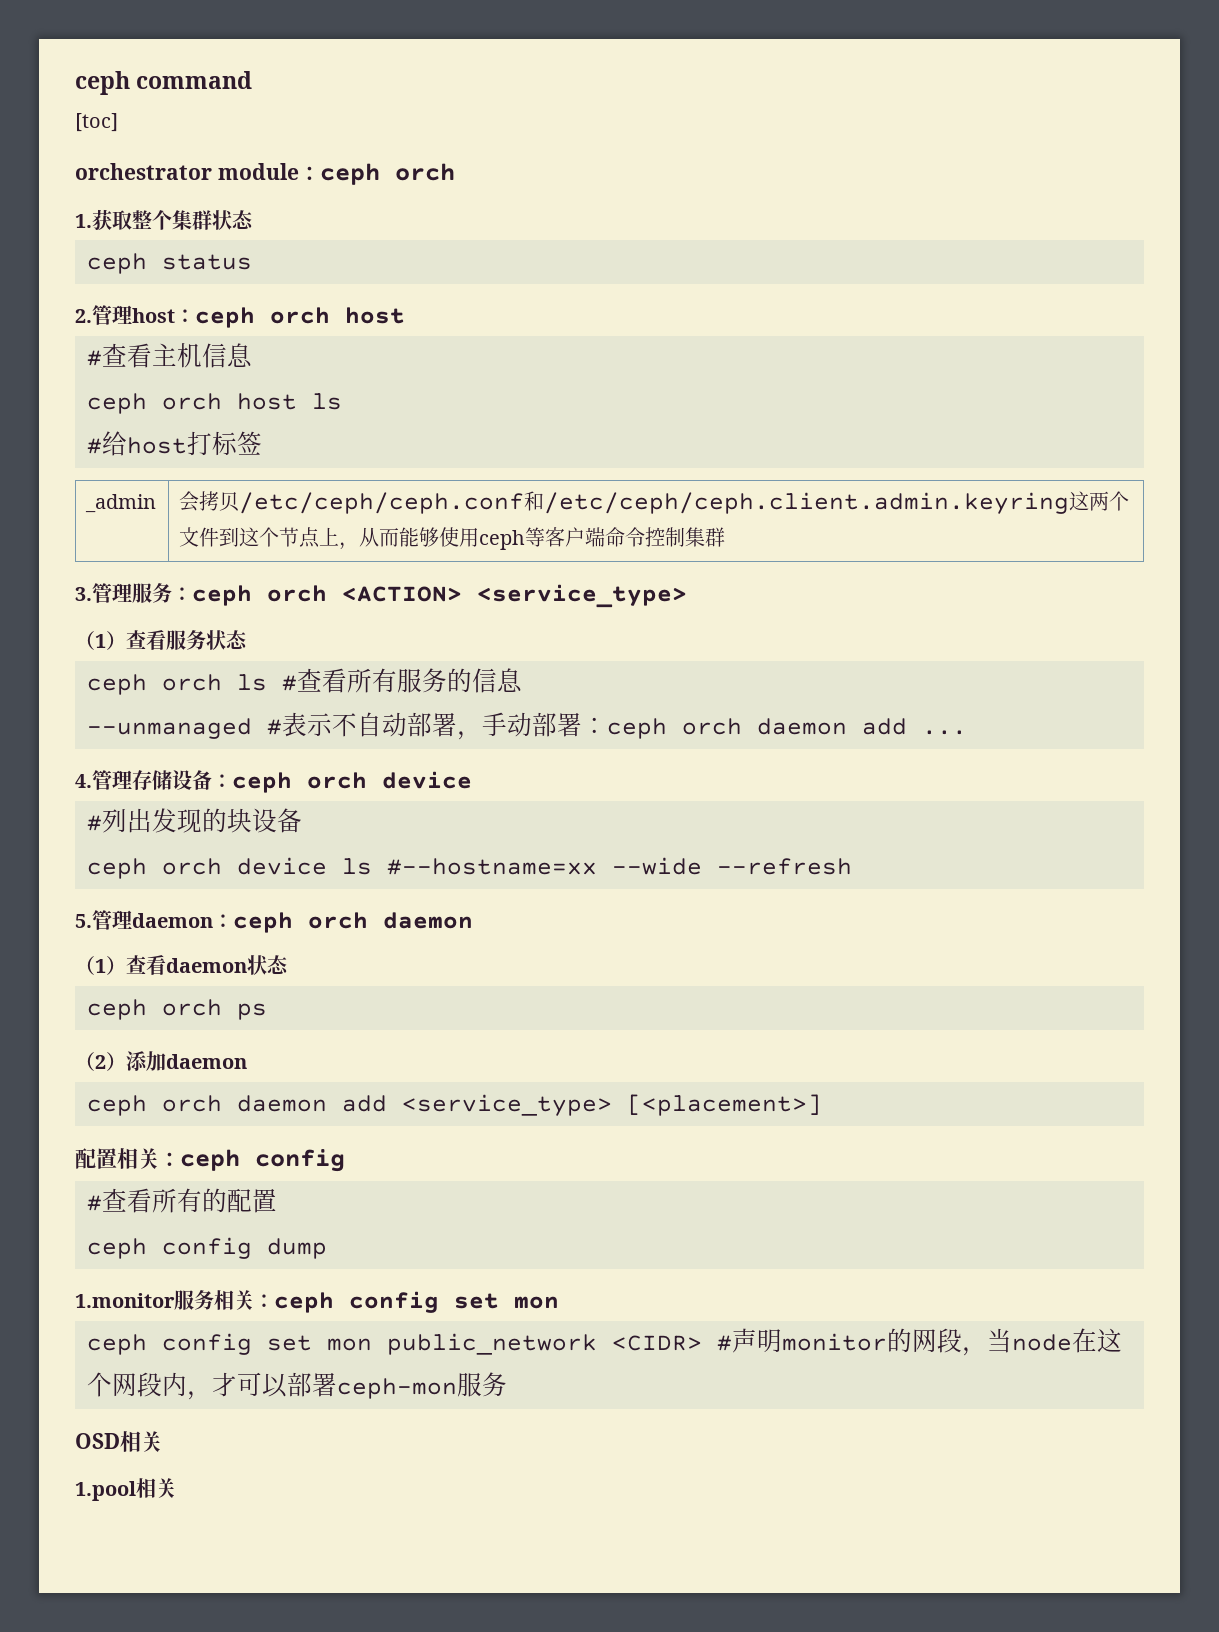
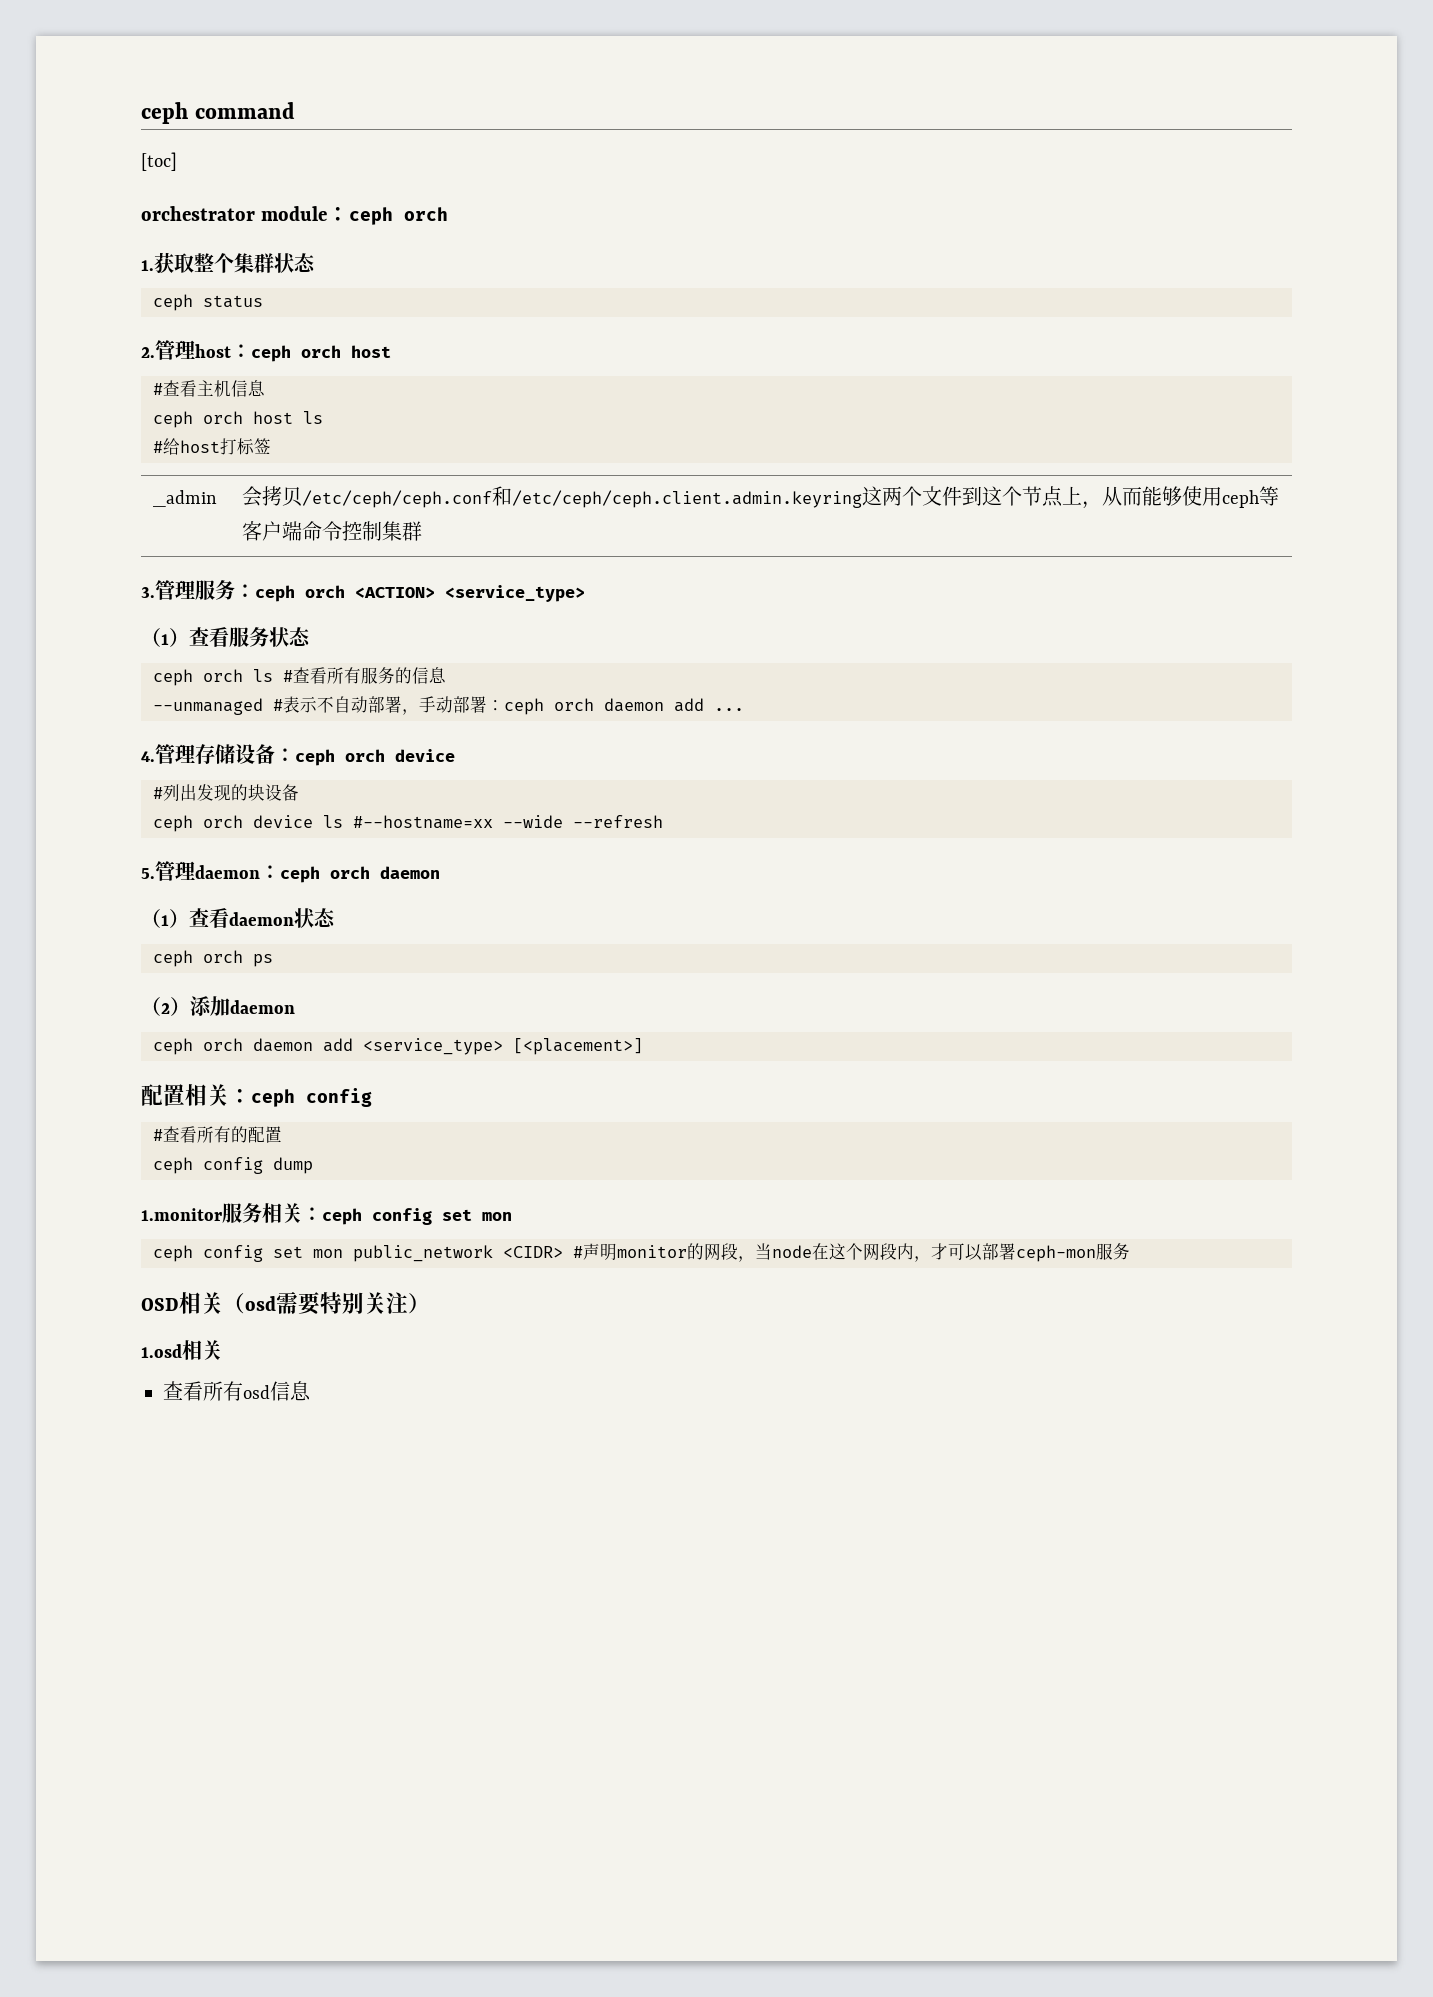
[75,1478,176,1501] // 1.pool相关 -> [223,1291,430,1315] [141,1340,222,1360] [163,1381,311,1401] （osd需要特别关注） // 1.osd相关 // 查看所有osd信息

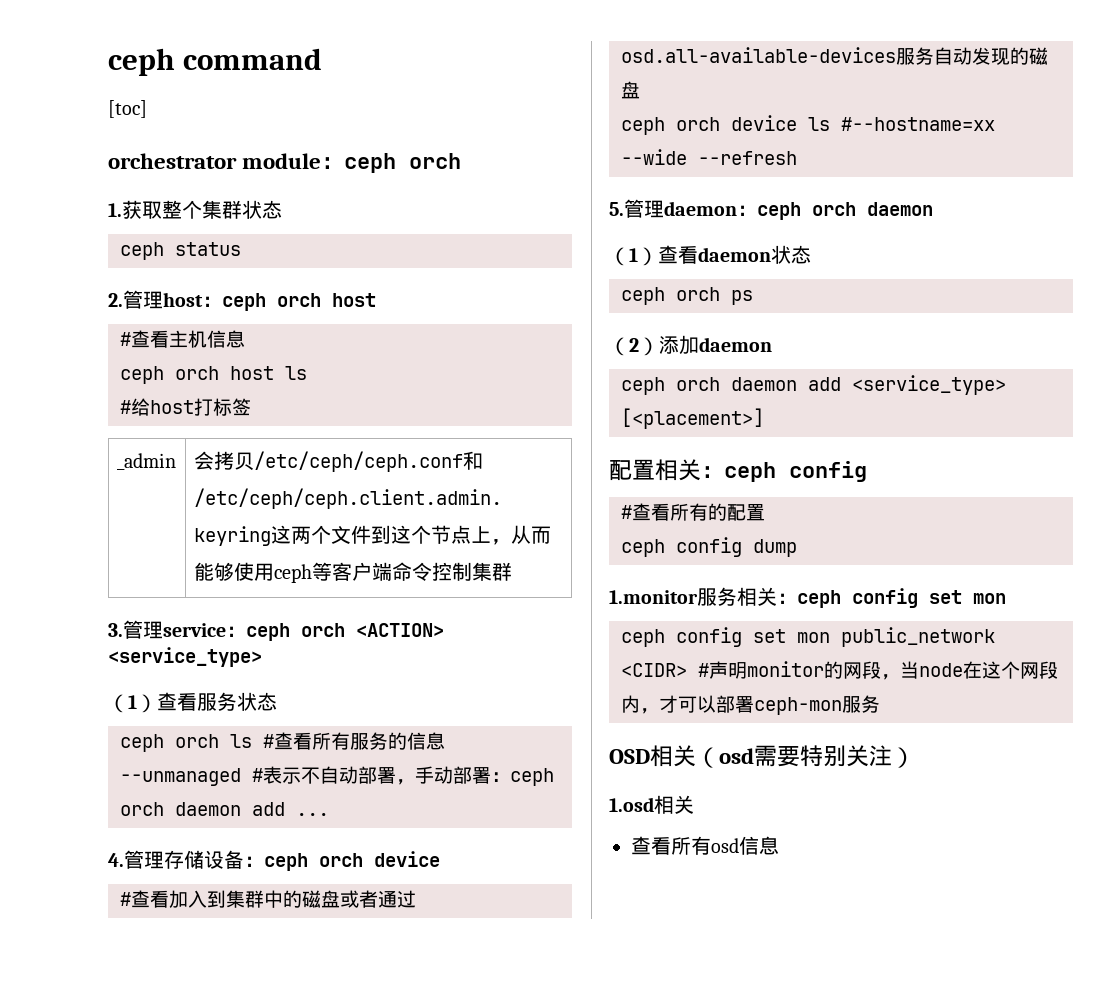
[195,580,235,600] 服务 -> [163,623,226,637] service
[163,784,299,801] 列出发现的块设备 -> [131,890,416,908] [621,47,1048,65] [621,81,640,99] 查看加入到集群中的磁盘或者通过osd.all-available-devices服务自动发现的磁盘

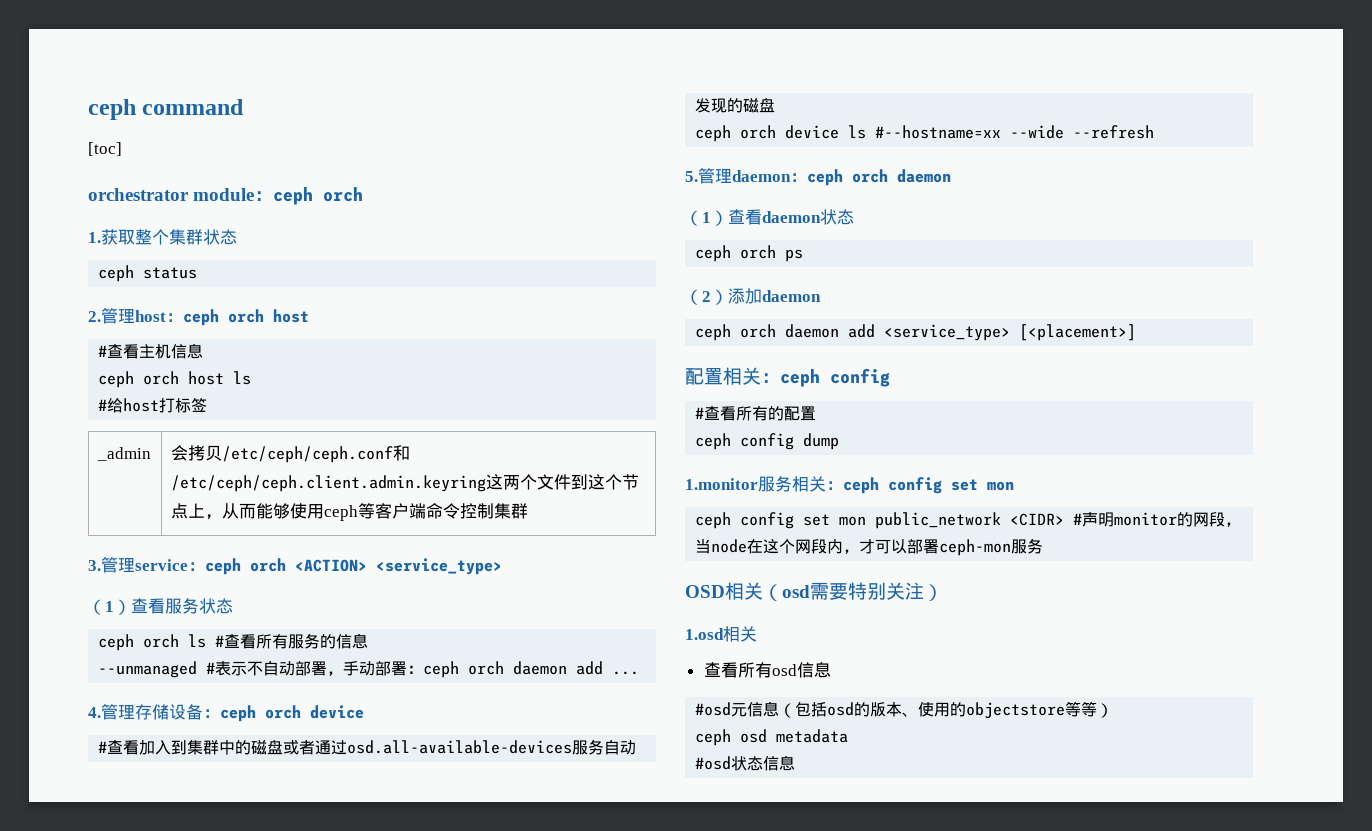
(779, 845) none -> [695,701,1114,719] [695,729,849,746] [695,755,796,771] // #osd元信息（包括osd的版本、使用的objectstore等等） // ceph osd metadata // #osd状态信息

